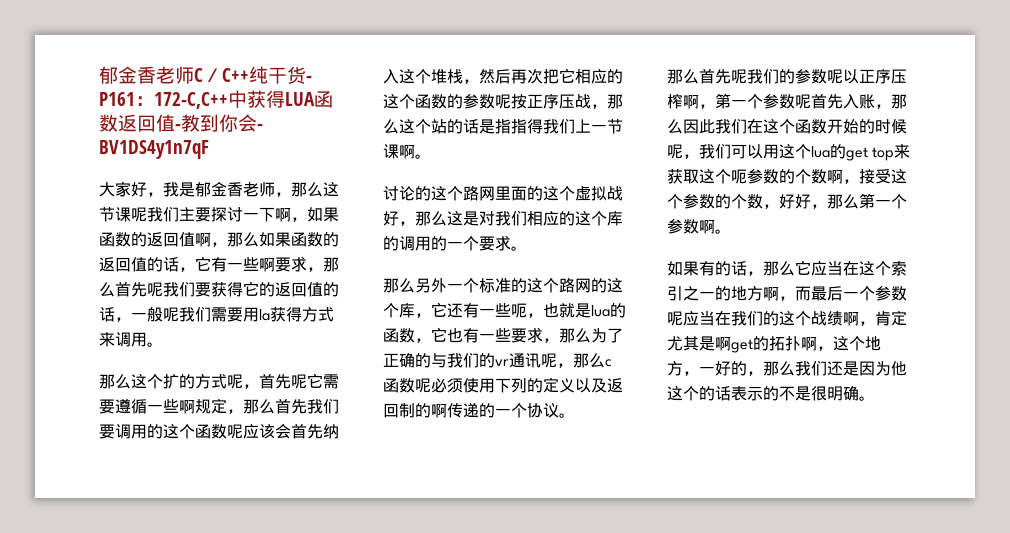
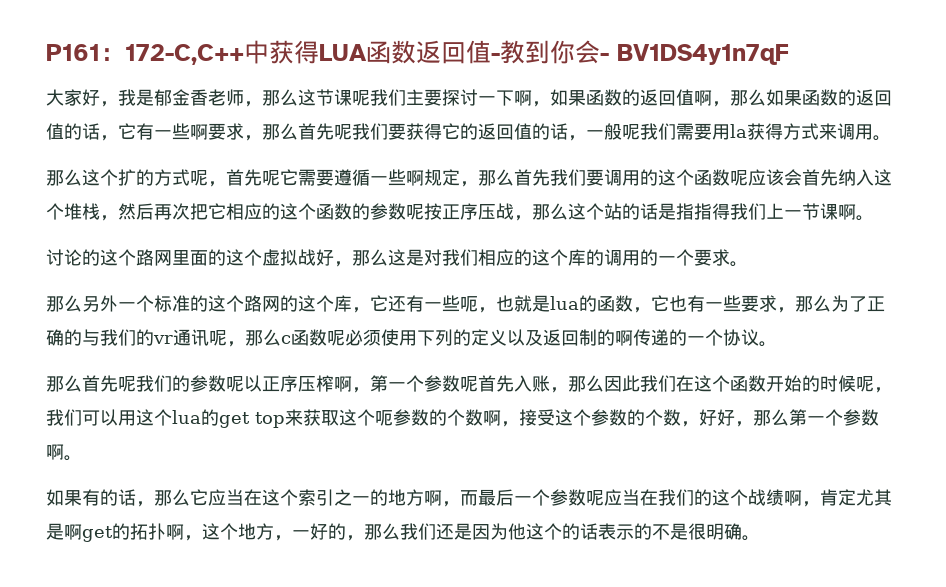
[99,66,312,84] 郁金香老师C／C++纯干货- -> (46, 52) none

